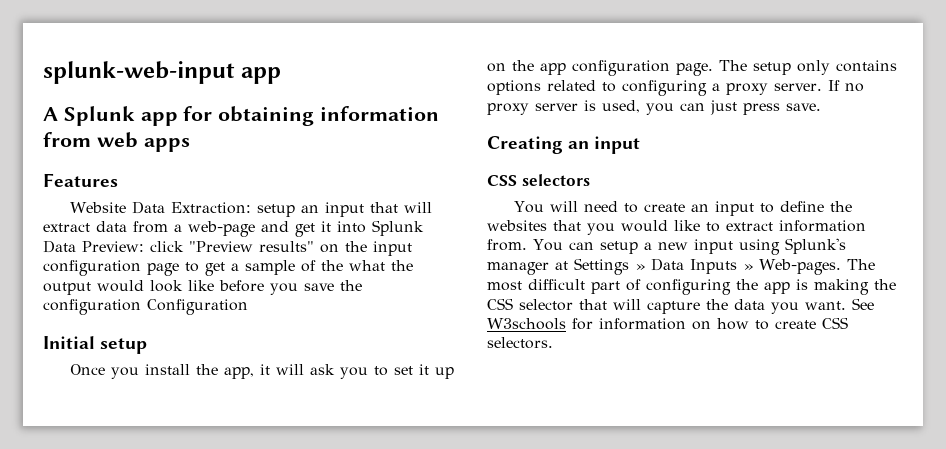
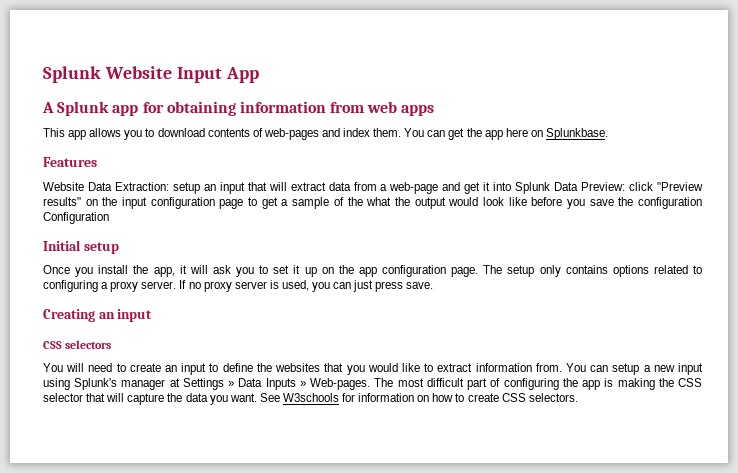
[43,61,282,84] splunk-web-input app -> [43,66,259,83] Splunk Website Input App
(190, 145) none -> [43,128,608,140] // This app allows you to download contents of web-pages and index them. You can get the app here on Splunkbase.

